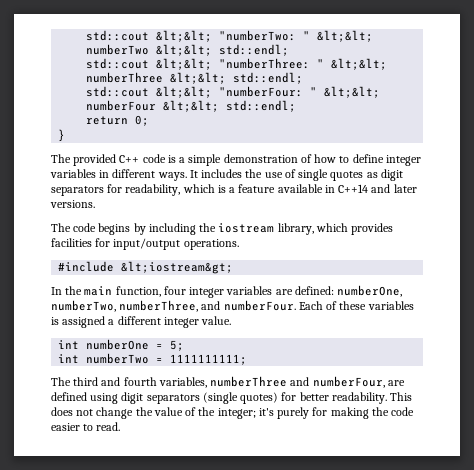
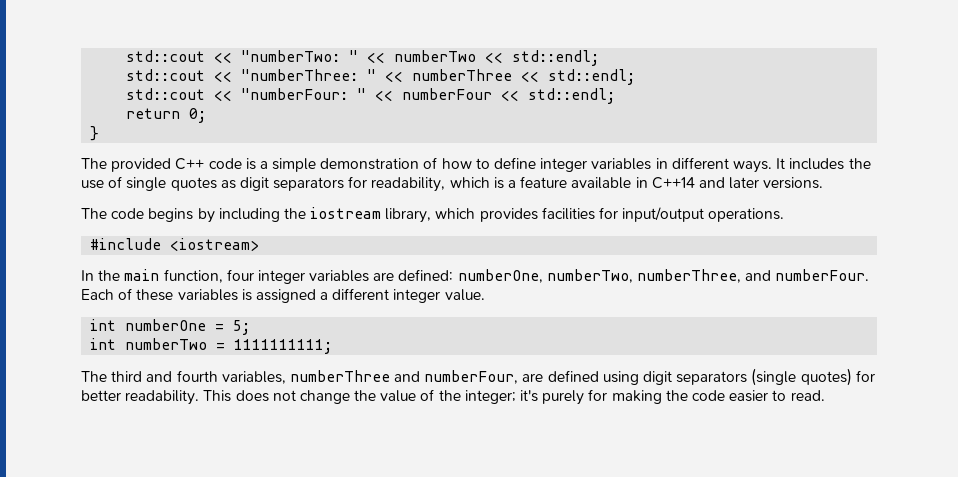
[86,30,213,42] std::cout &lt;&lt; -> [126,50,233,63] std::cout <<
[317,30,374,42] [86,44,290,56] [86,58,213,70] &lt;&lt; numberTwo &lt;&lt; std::endl; // std::cout &lt;&lt; -> [367,50,600,66] [126,69,233,82] << numberTwo << std::endl; // std::cout <<
[331,58,388,70] [86,72,304,84] [86,86,213,98] &lt;&lt; numberThree &lt;&lt; std::endl; // std::cout &lt;&lt; -> [385,69,636,85] [126,88,233,101] << numberThree << std::endl; // std::cout <<
[324,86,381,98] [86,100,220,112] &lt;&lt; numberFour &lt;&lt; -> [375,88,520,101] << numberFour <<
[121,261,234,274] &lt;iostream&gt; -> [170,238,260,251] <iostream>

